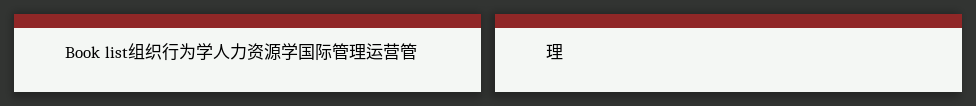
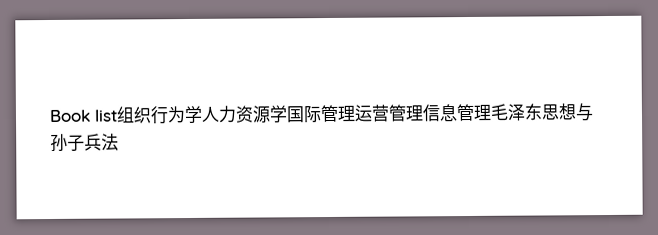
(563, 52) none -> [422,103,594,122] [50,133,119,152] 信息管理毛泽东思想与孙子兵法

